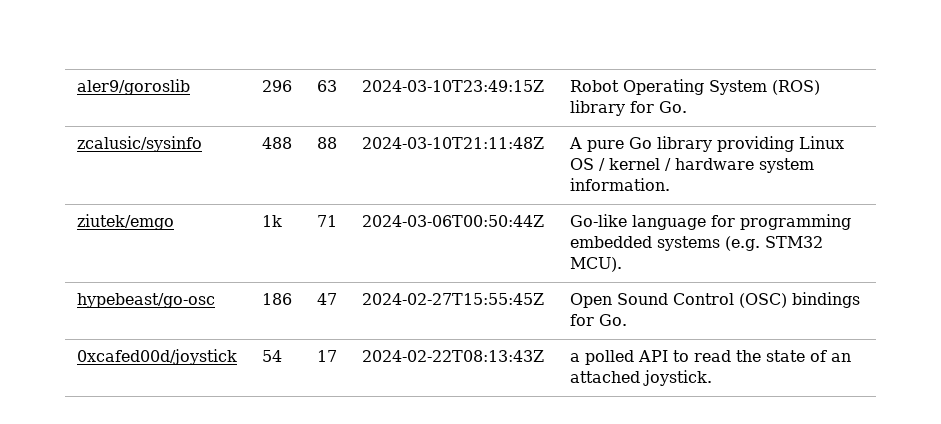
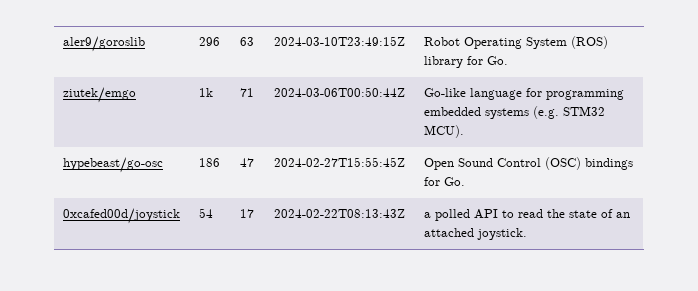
[77,136,203,152] [262,137,293,149] [317,137,338,149] [362,137,545,149] [569,136,845,152] [570,158,815,173] [570,178,671,191] // zcalusic/sysinfo | 488 | 88 | 2024-03-10T21:11:48Z | A pure Go library providing Linux OS / kernel / hardware system information. -> (509, 60) none

